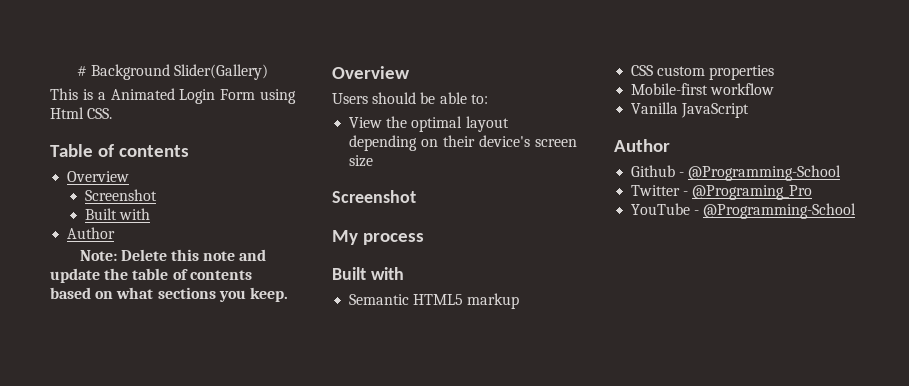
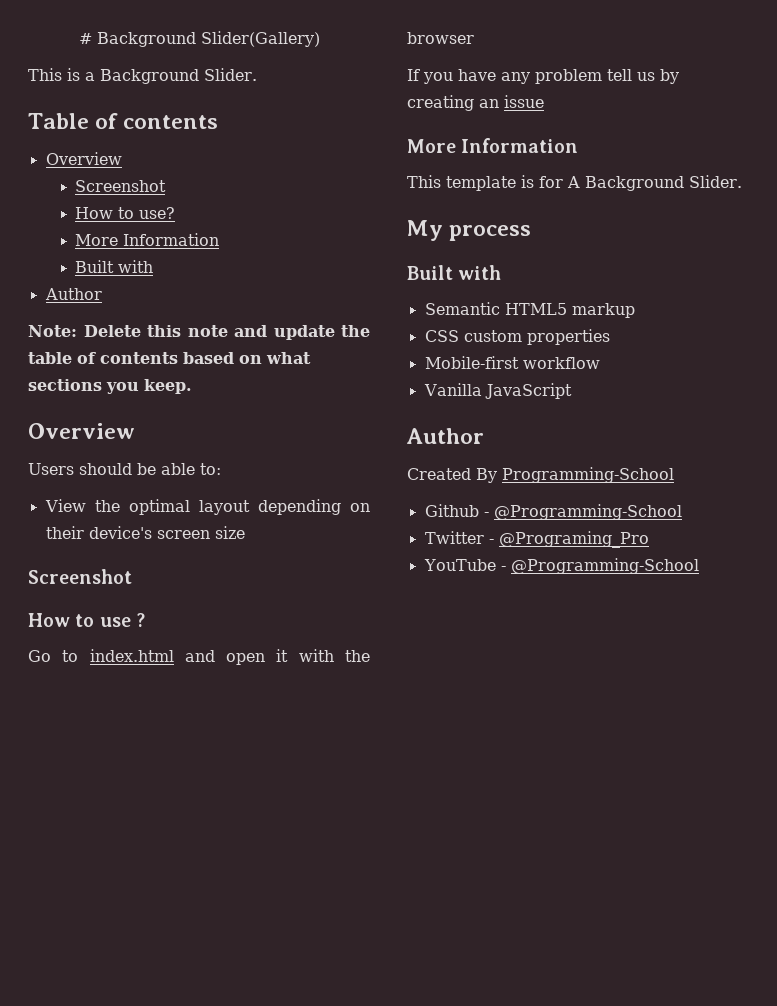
[110,88,296,104] [50,107,113,119] Animated Login Form using Html CSS. -> [100,68,257,84] Background Slider.
(157, 195) none -> [75,207,176,219] [75,233,220,246] // How to use? // More Information
(416, 196) none -> [28,613,145,627] [28,649,370,665] [407,32,474,44] [407,69,679,84] [407,95,544,111] [407,138,579,153] [407,175,742,191] // How to use ? // Go to index.html and open it with the browser // If you have any problem tell us by creating an issue // More Information // This template is for A Background Slider.
(670, 145) none -> [407,467,674,483] // Created By Programming-School

